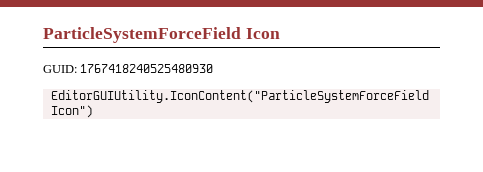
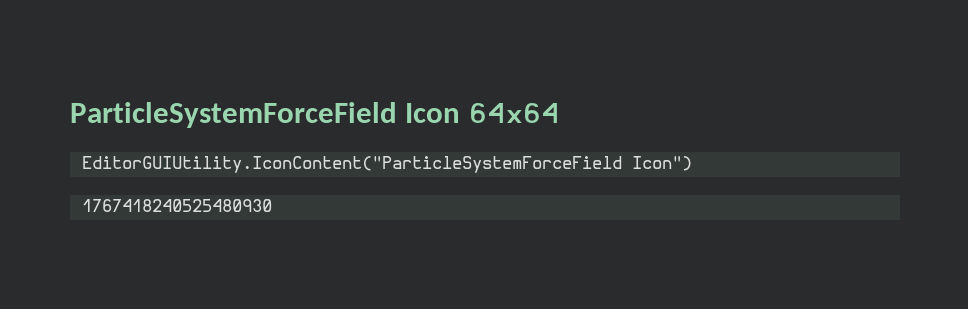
[43,64,214,73] // GUID: 1767418240525480930 -> [468,103,559,123] 64x64
(93, 111) none -> [82,199,272,212] // 1767418240525480930

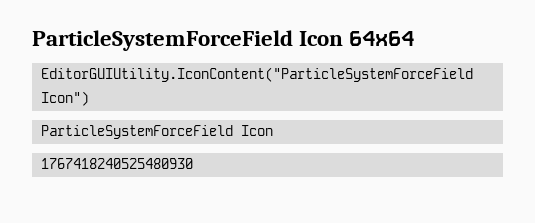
(692, 163) none -> [40,125,273,139] // ParticleSystemForceField Icon

